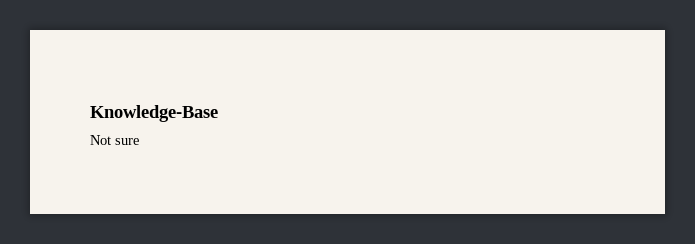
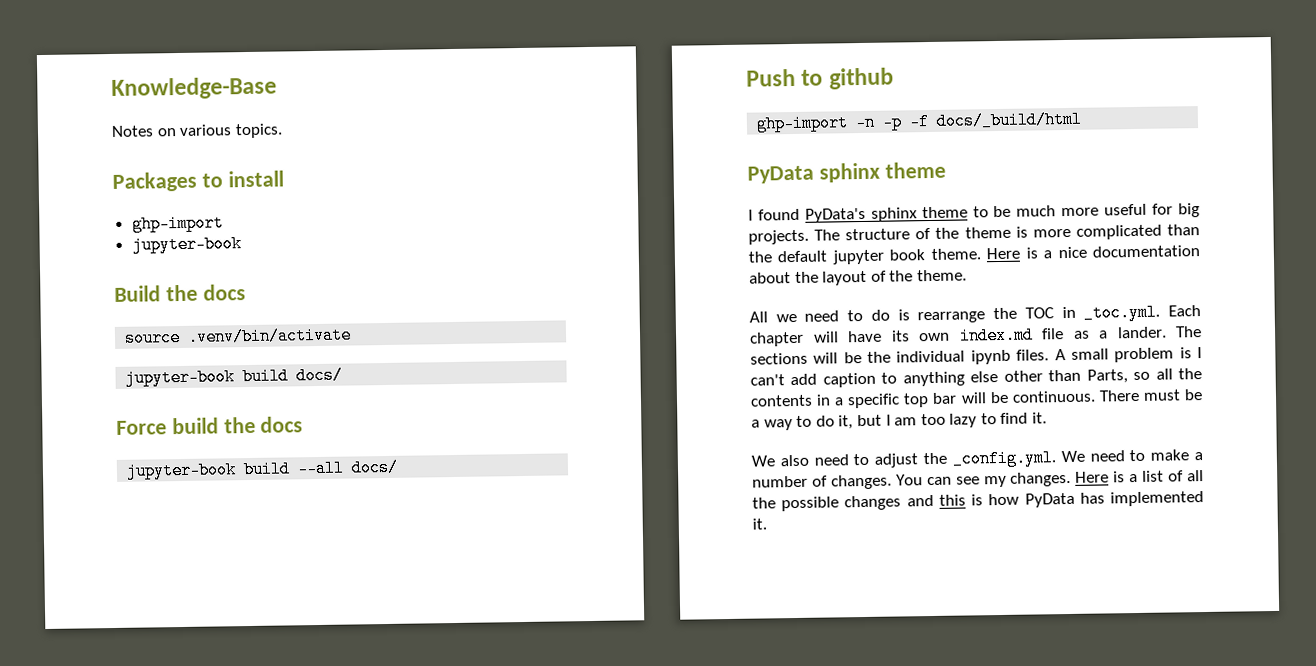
[90,135,139,145] Not sure -> [111,123,283,139] [112,170,284,192] [131,214,224,233] [131,235,242,254] [114,284,246,302] [124,326,353,347] [125,366,344,387] [116,416,304,435] [126,458,400,480] [746,67,894,90] [756,110,1084,133] [747,161,946,184] [748,203,1200,223] [748,224,1200,245] [748,245,1200,265] [749,269,967,286] [749,303,1201,324] [750,326,1202,347] [750,347,1202,365] [750,368,1202,388] [750,389,1203,409] [751,412,1048,431] [751,449,1203,468] [752,470,1204,490] [752,491,1204,512] [752,518,767,530] Notes on various topics. // Packages to install // ghp-import // jupyter-book // Build the docs // source .venv/bin/activate // jupyter-book build docs/ // Force build the docs // jupyter-book build --all docs/ // Push to github // ghp-import -n -p -f docs/_build/html // PyData sphinx theme // I found PyData's sphinx theme to be much more useful for big projects. The structure of the theme is more complicated than the default jupyter book theme. Here is a nice documentation about the layout of the theme. // All we need to do is rearrange the TOC in _toc.yml. Each chapter will have its own index.md file as a lander. The sections will be the individual ipynb files. A small problem is I can't add caption to anything else other than Parts, so all the contents in a specific top bar will be continuous. There must be a way to do it, but I am too lazy to find it. // We also need to adjust the _config.yml. We need to make a number of changes. You can see my changes. Here is a list of all the possible changes and this is how PyData has implemented it.

